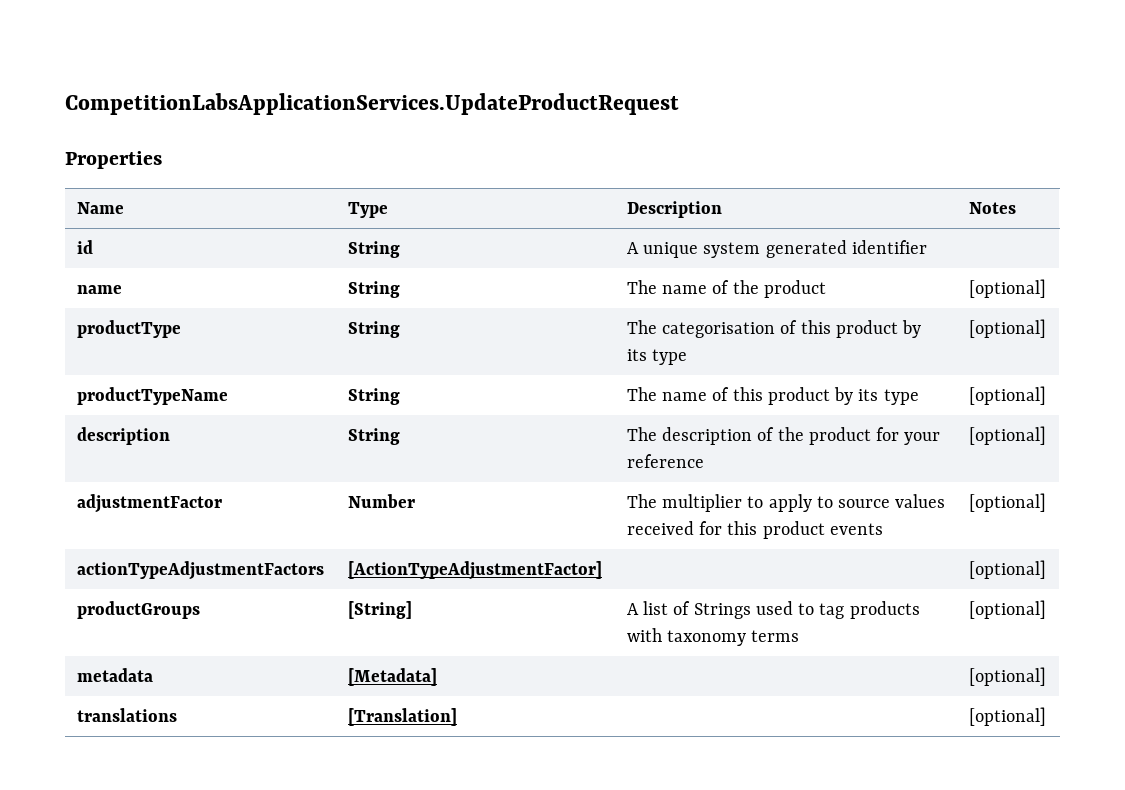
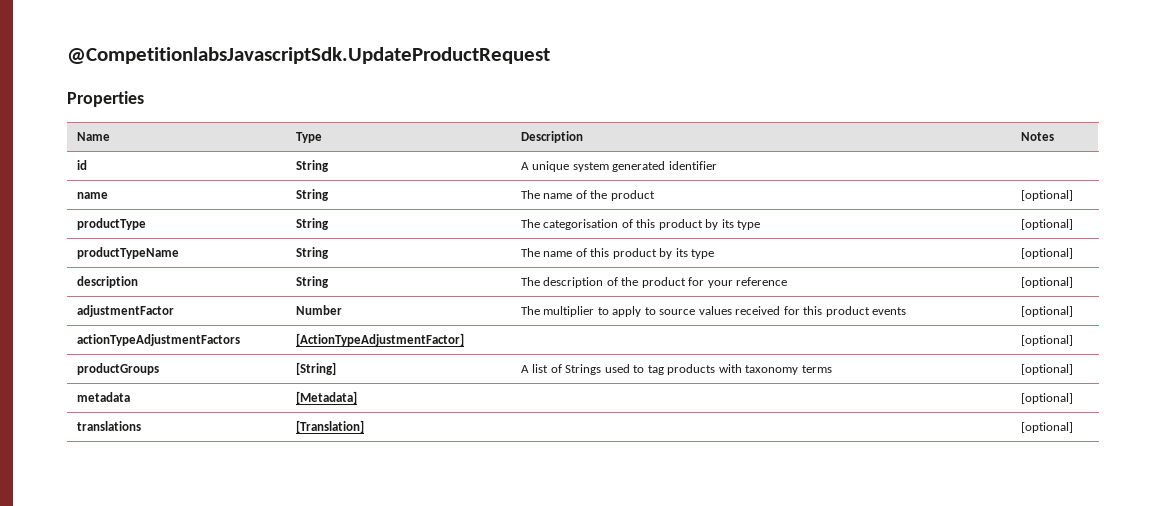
[65,93,679,115] CompetitionLabsApplicationServices.UpdateProductRequest -> [67,47,550,64] @CompetitionlabsJavascriptSdk.UpdateProductRequest

